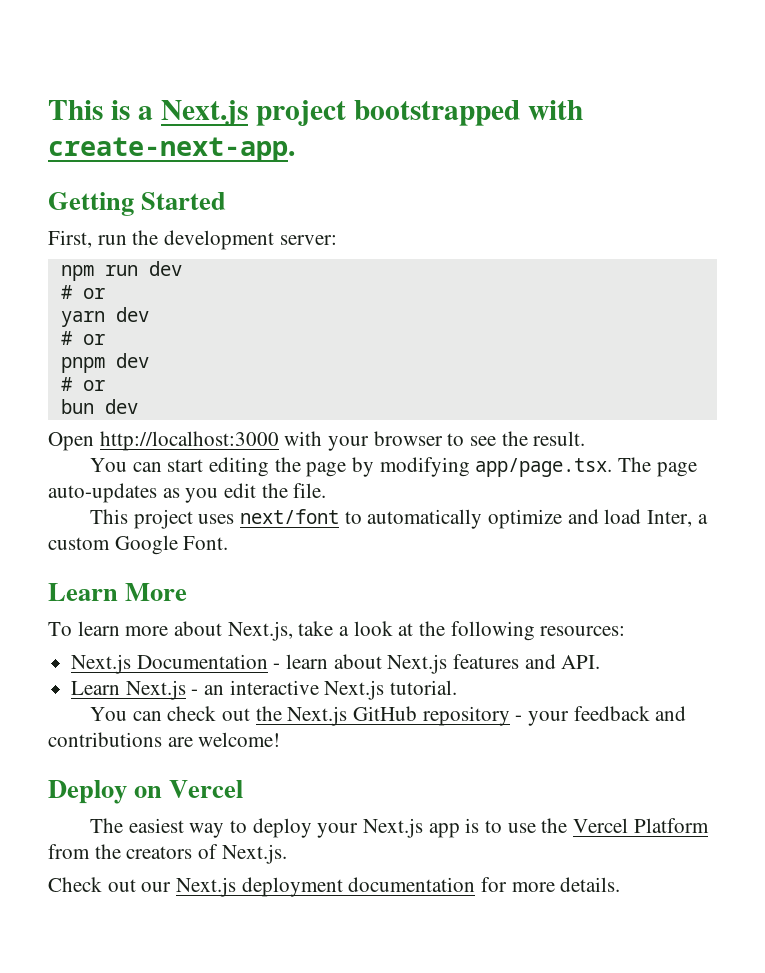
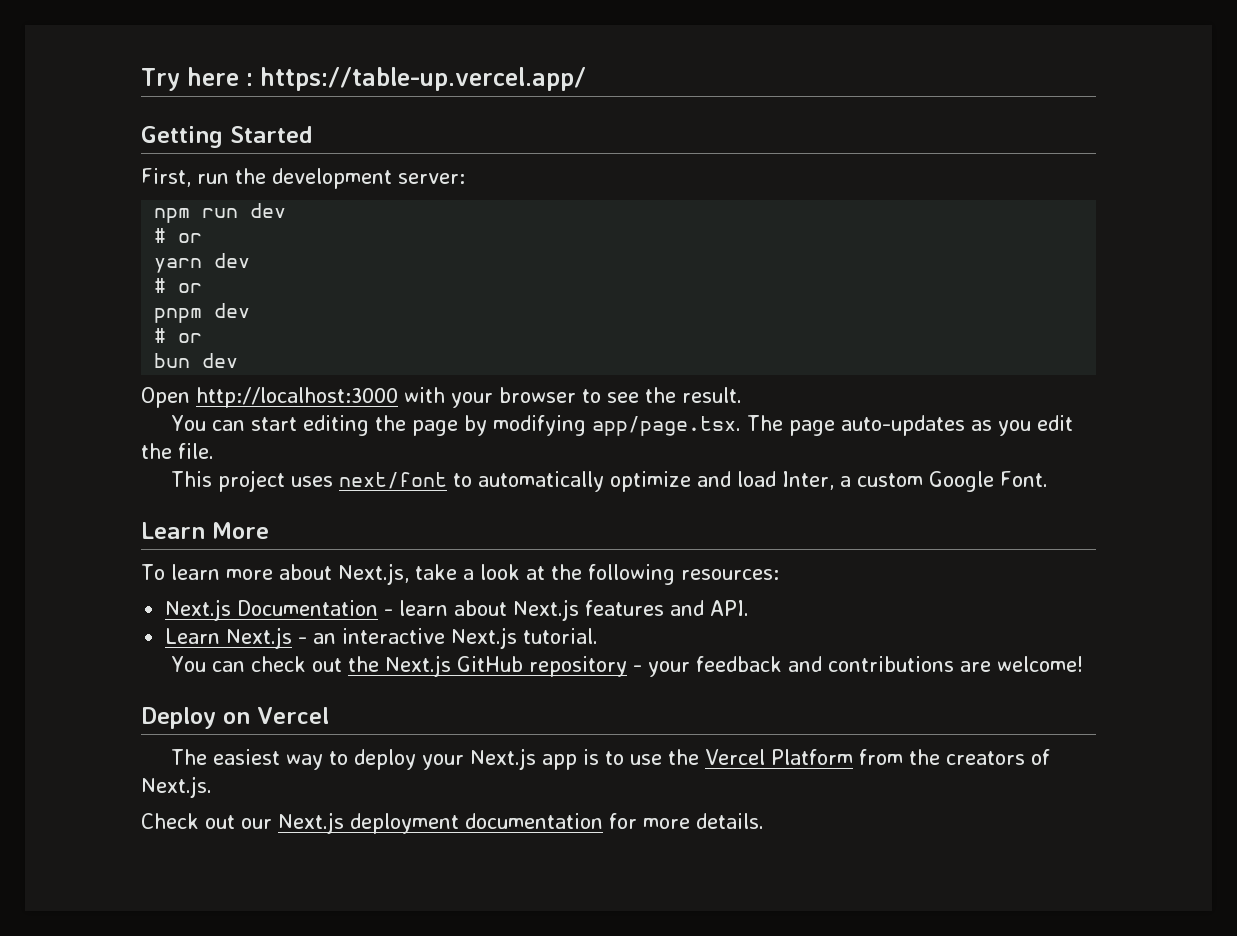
[48,100,583,126] [48,137,295,162] This is a Next.js project bootstrapped with create-next-app. -> [141,67,586,91] Try here : https://table-up.vercel.app/

